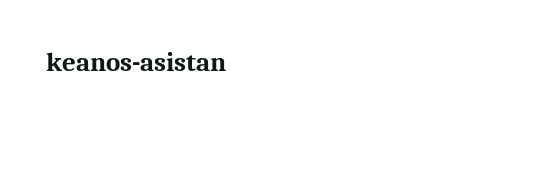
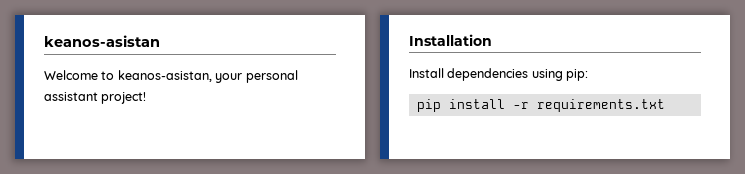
(226, 61) none -> [44,70,298,83] [44,92,147,104] [409,34,492,46] [409,68,589,81] [416,99,665,112] // Welcome to keanos-asistan, your personal assistant project! // Installation // Install dependencies using pip: // pip install -r requirements.txt

